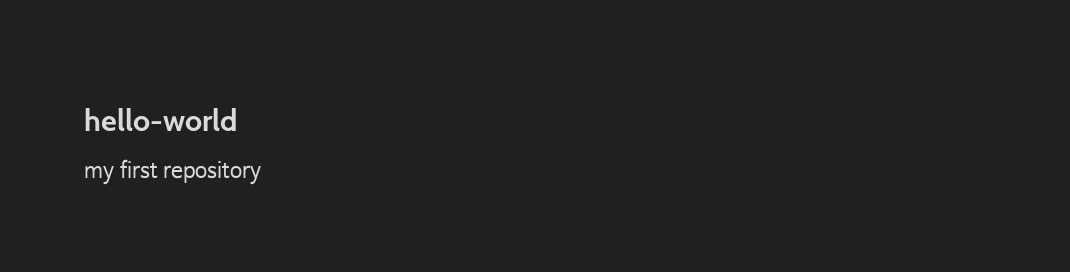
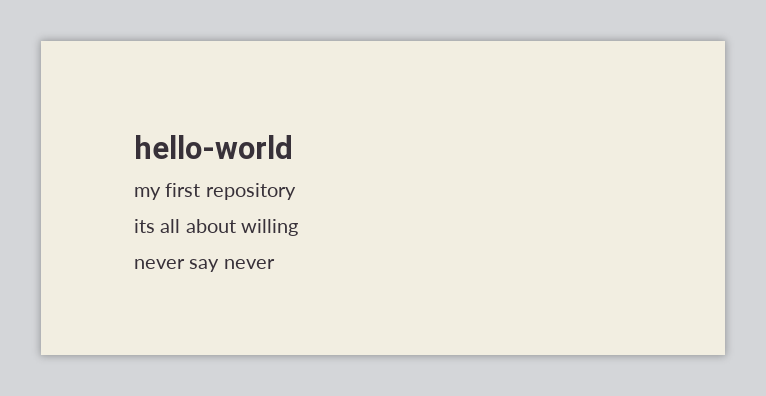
(262, 173) none -> [134,219,298,236] [134,259,275,272] // its all about willing // never say never

